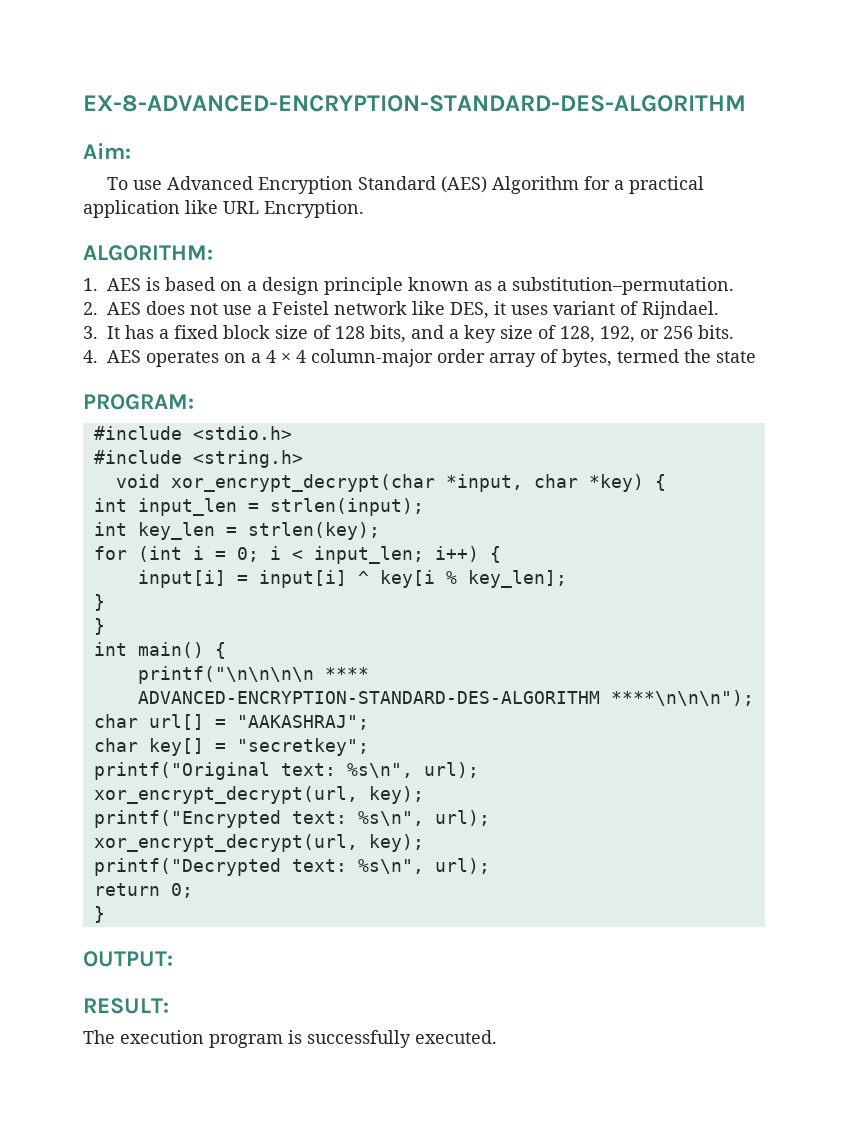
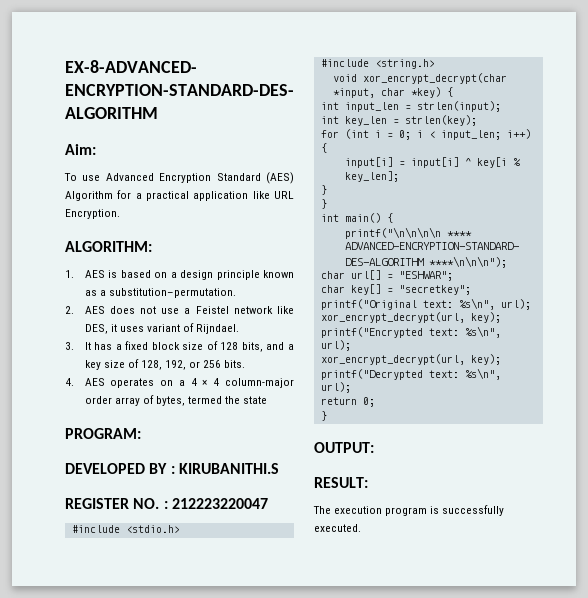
(194, 402) none -> [65,463,279,474] [65,498,268,509] // DEVELOPED BY : KIRUBANITHI.S // REGISTER NO. : 212223220047
[236,715,369,730] "AAKASHRAJ"; -> [398,271,453,281] "ESHWAR";

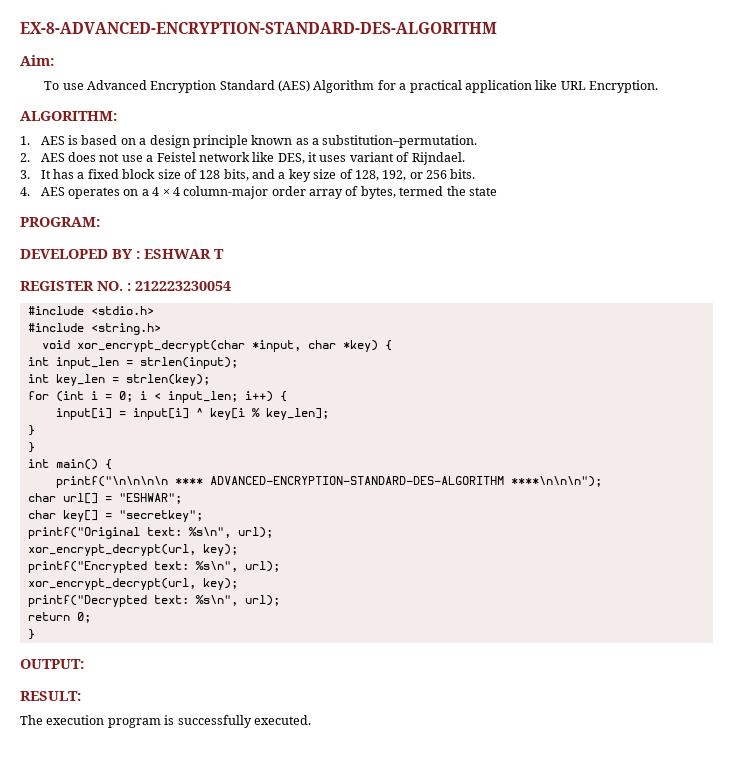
[178,463,279,474] KIRUBANITHI.S -> [144,249,224,259] ESHWAR T
[171,498,268,509] 212223220047 -> [135,281,231,291] 212223230054

